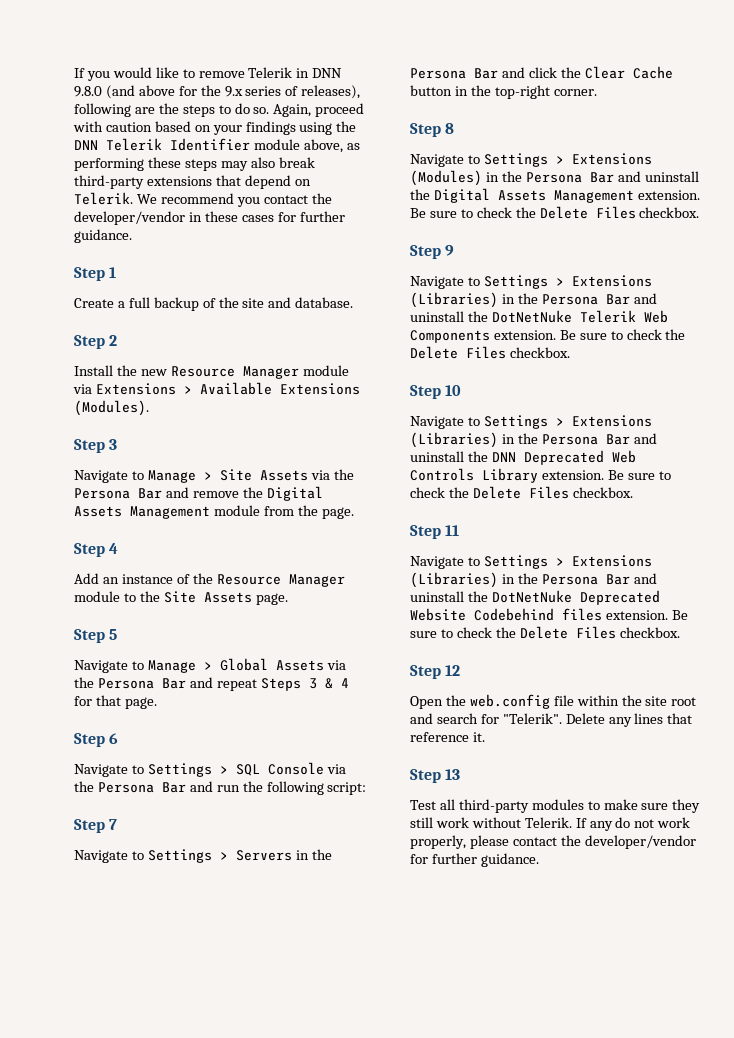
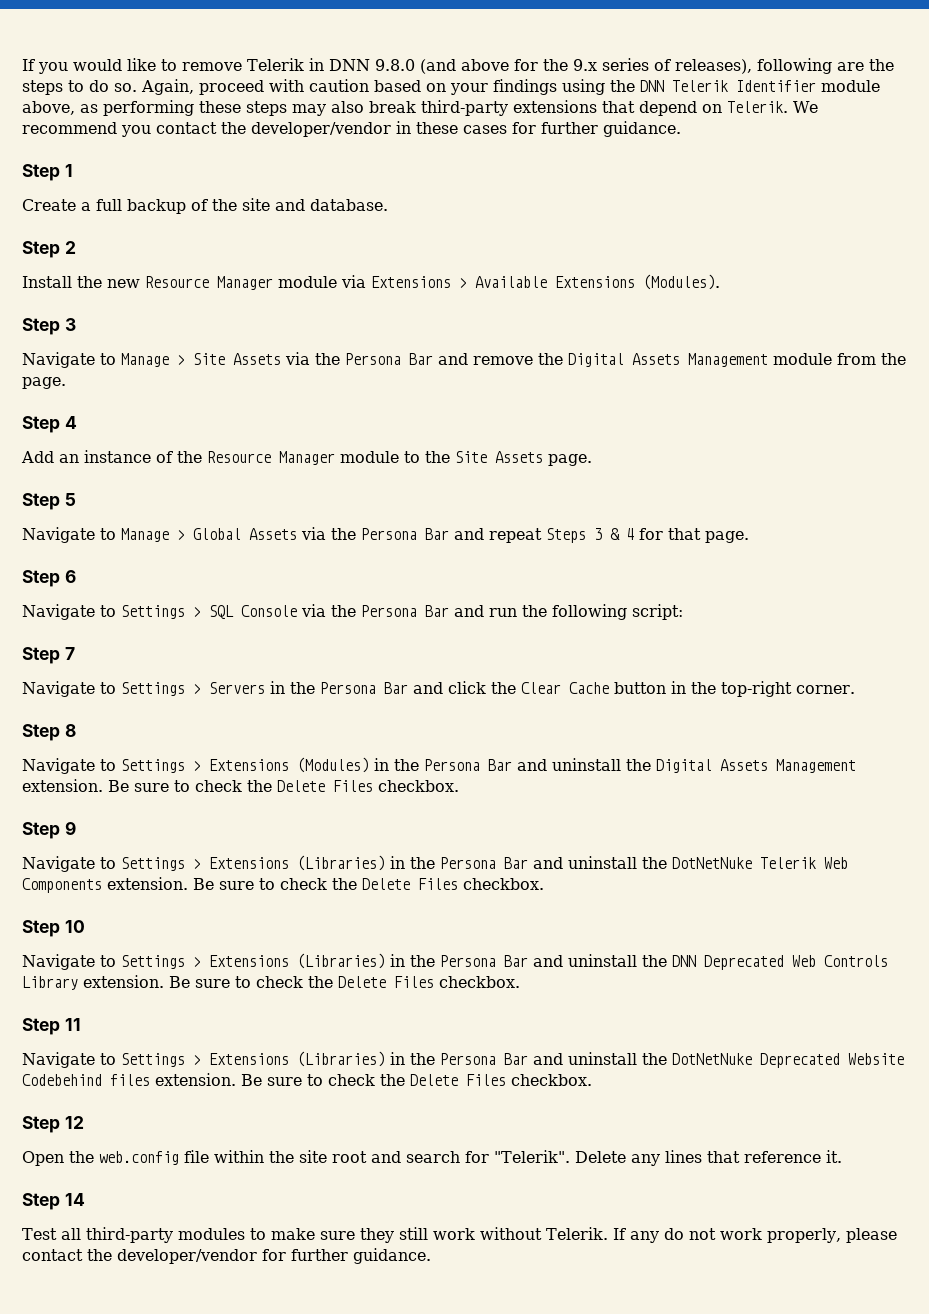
[445,769,461,780] 13 -> [64,1193,85,1206] 14

